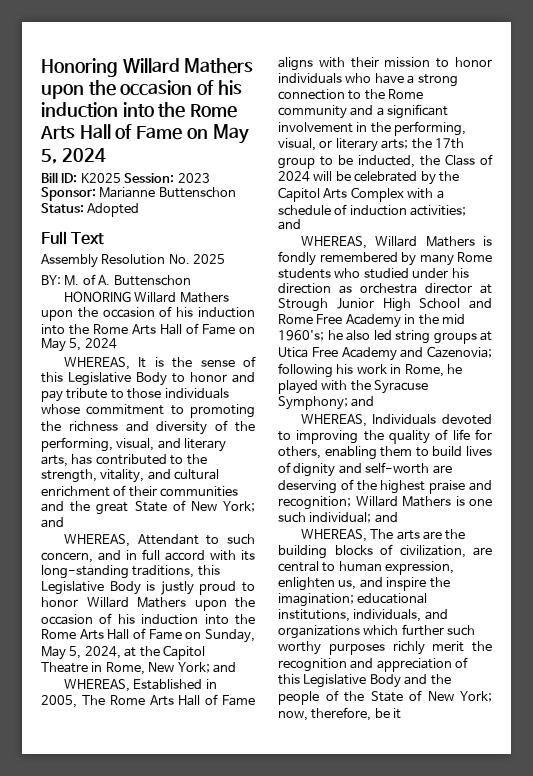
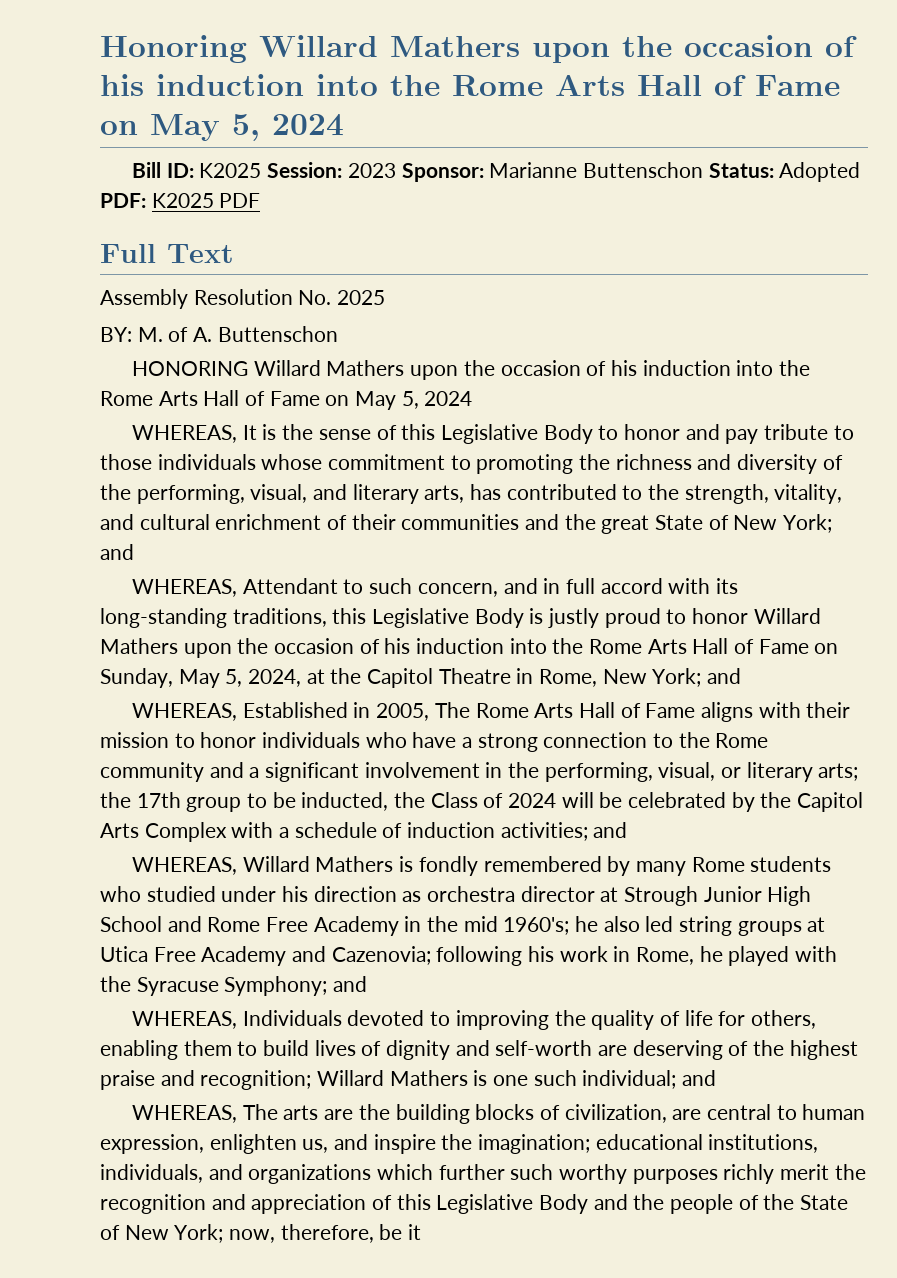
(140, 210) none -> [100,193,261,208] PDF: K2025 PDF

